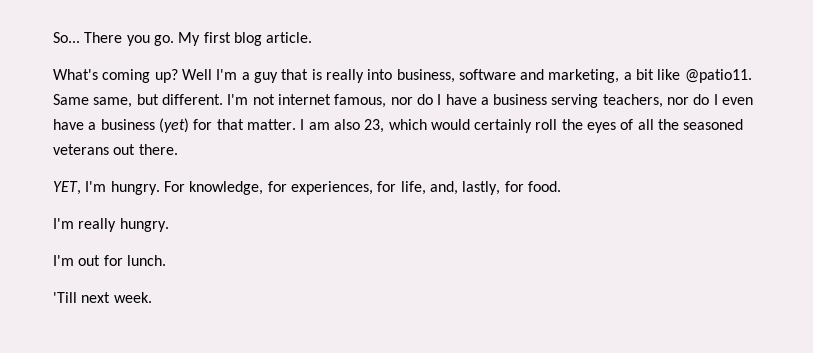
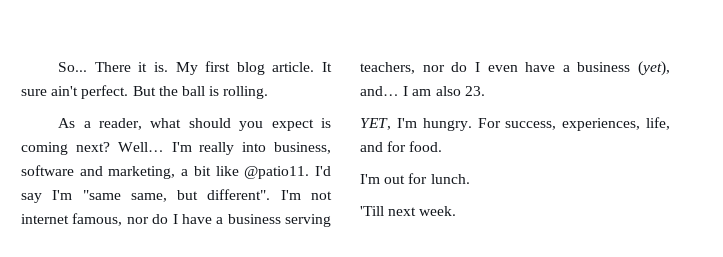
[126,35,174,46] you go. -> [138,62,169,72] it is.
[53,69,322,83] // What's coming up? Well I'm a guy that is -> [321,62,332,72] [21,85,269,99] [58,118,331,131] [21,142,192,155] It sure ain't perfect. But the ball is rolling. // As a reader, what should you expect is coming next? Well… I'm
[53,94,89,105] Same -> [315,166,332,176] [21,190,121,203] I'd say I'm "same
[161,94,223,105] different. -> [207,189,271,200] different".
[158,118,744,133] [53,144,178,155] [53,181,501,195] (yet) for that matter. I am also 23, which would certainly roll the eyes of all the seasoned veterans out there. // YET, I'm hungry. For knowledge, for experiences, for life, and, lastly, -> [638,61,670,76] [360,86,485,96] [360,117,670,131] [360,142,383,152] (yet), and… I am also 23. // YET, I'm hungry. For success, experiences, life, and
[53,218,169,232] // I'm really hungry. -> (443, 146) none

